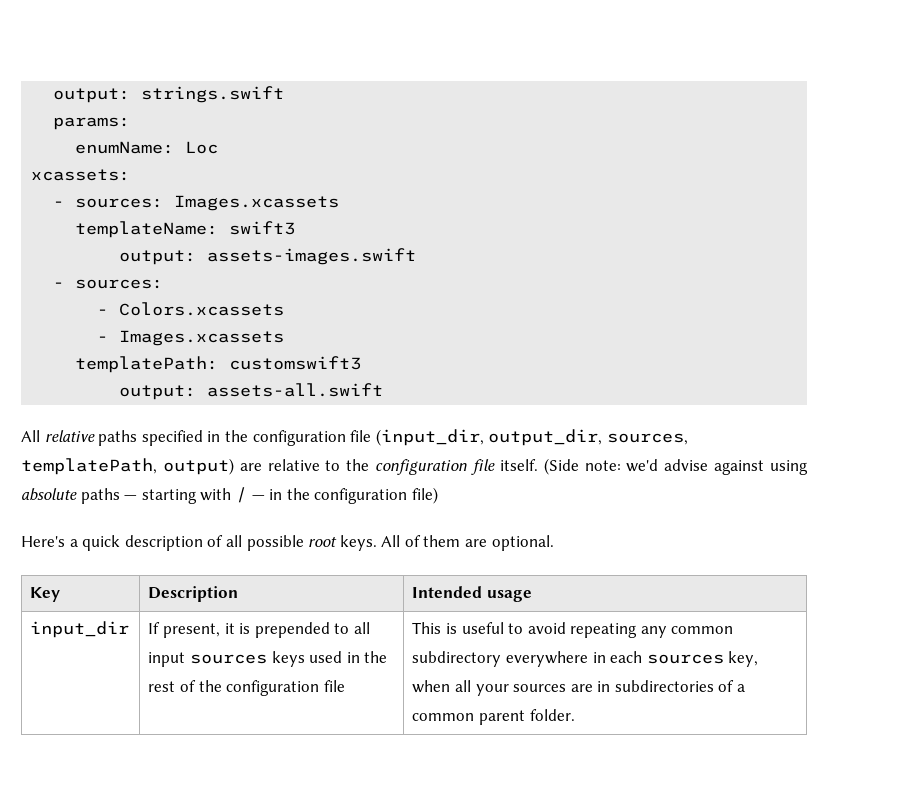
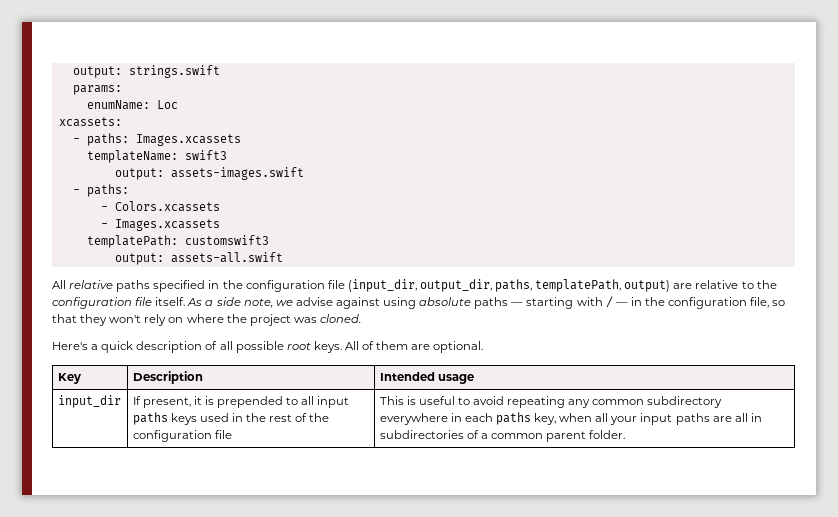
[75,198,164,208] sources: -> [86,133,129,146] paths:
[75,279,164,289] sources: -> [86,184,129,197] paths:
[606,433,688,445] sources, -> [495,279,533,292] paths,
[543,458,659,475] (Side note: we'd -> [187,297,293,308] As a side note, we
[411,487,438,504] file) -> [750,297,786,308] [52,314,361,326] file, so that they won't rely on where the project was cloned.
[189,654,267,664] sources -> [132,412,168,425] paths
[646,654,724,664] sources -> [495,412,531,425] paths
[513,684,593,692] sources are -> [640,413,748,425] input paths are all

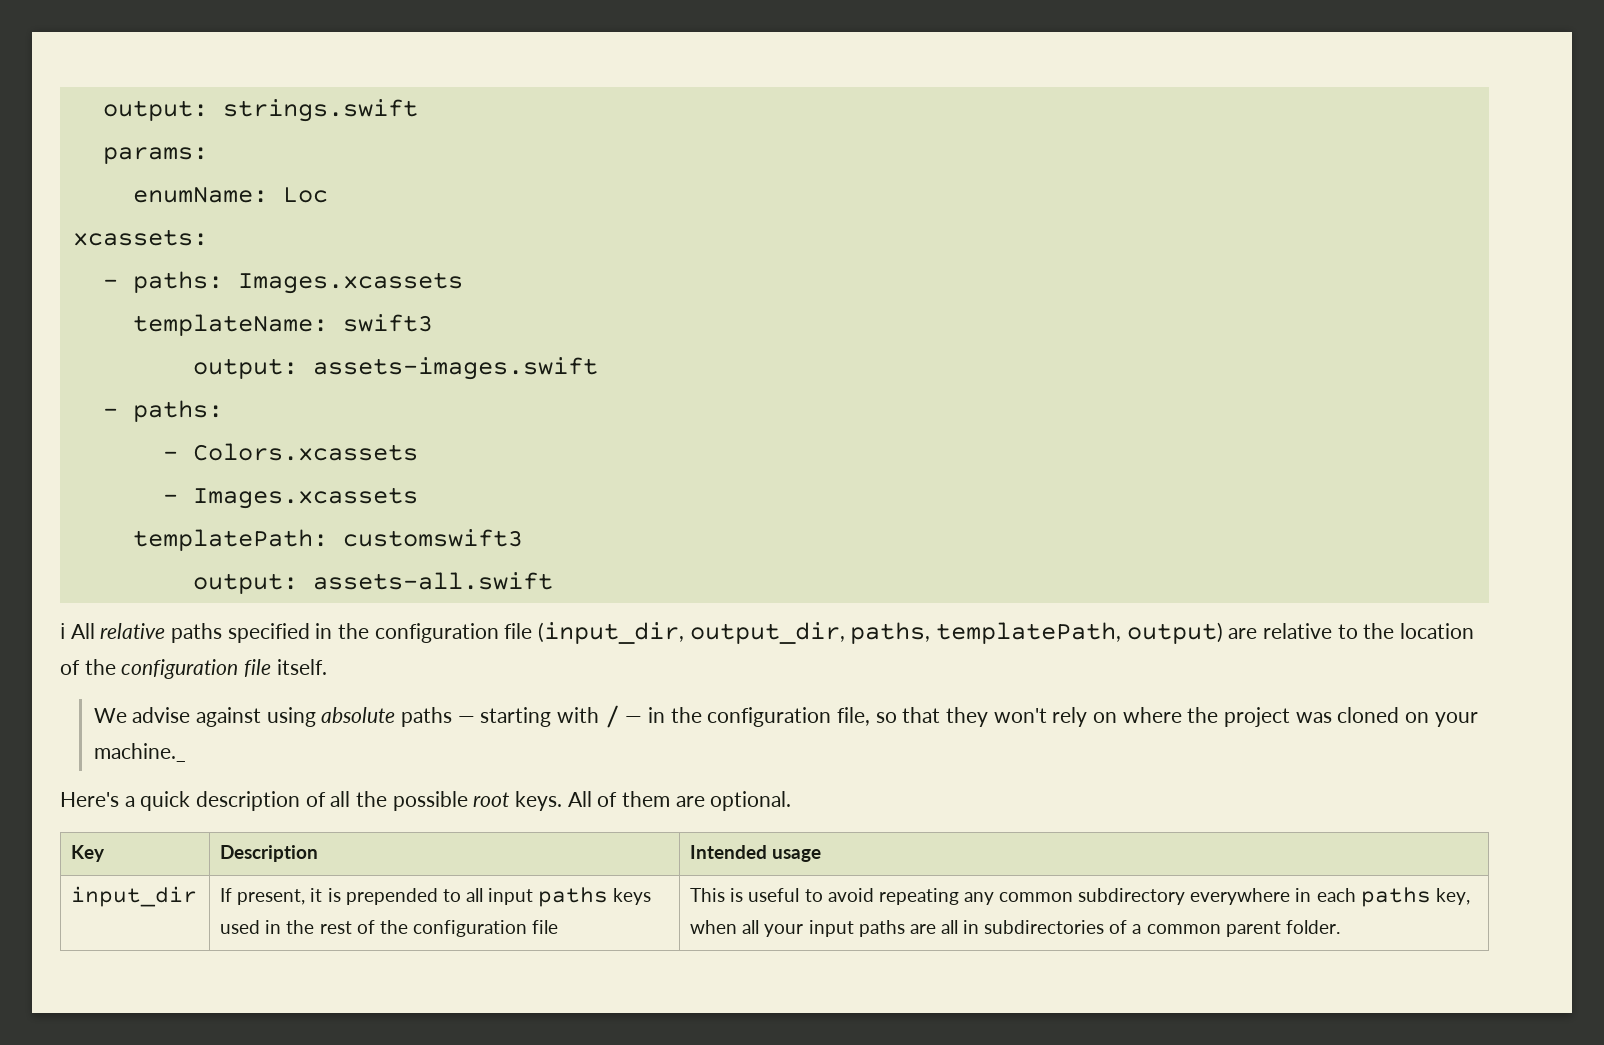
(283, 257) none -> [60,623,65,639] ℹ
(777, 284) none -> [1400,623,1475,639] [60,659,116,675] location of the
[187,297,293,308] As a side note, we -> [93,708,127,723] // We
[319,314,361,323] cloned. -> [1337,707,1478,727] [93,743,186,762] cloned on your machine._
(233, 345) none -> [356,791,388,807] the

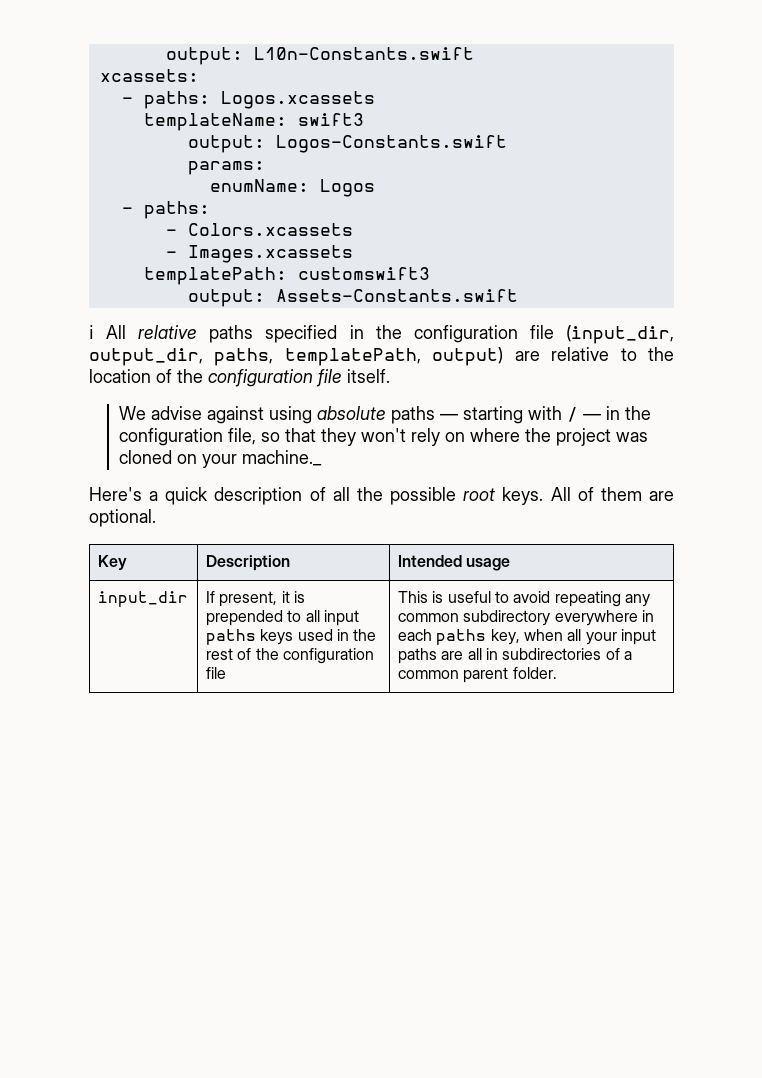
[102,99,418,122] [102,147,208,164] [132,187,328,203] output: strings.swift // params: // enumName: Loc -> [165,47,474,65] output: L10n-Constants.swift
[237,272,463,294] Images.xcassets -> [220,91,375,109] Logos.xcassets
[312,357,598,380] assets-images.swift -> [275,135,507,153] [187,161,265,175] [209,179,375,197] Logos-Constants.swift // params: // enumName: Logos
[312,572,553,590] assets-all.swift -> [275,289,518,302] Assets-Constants.swift

